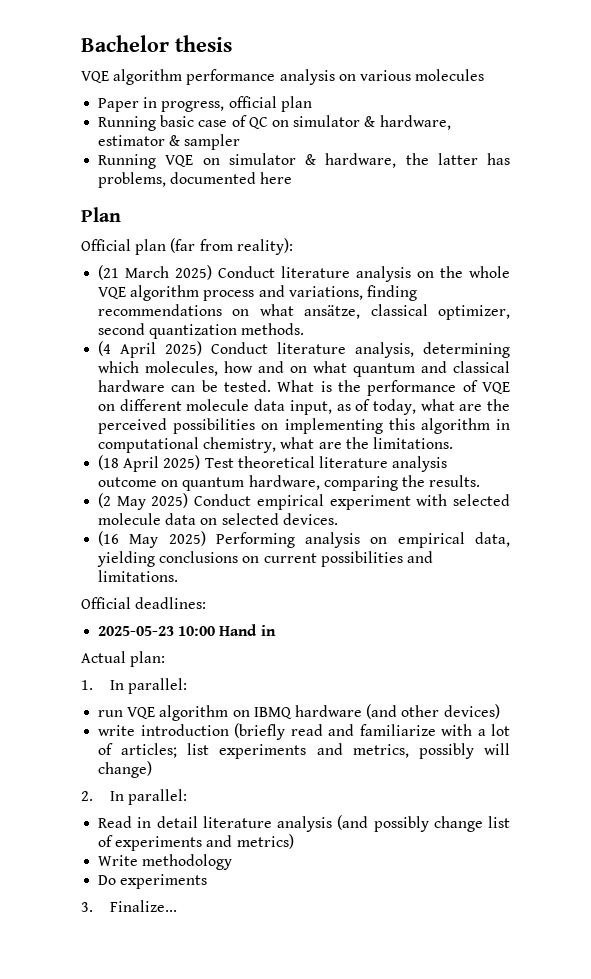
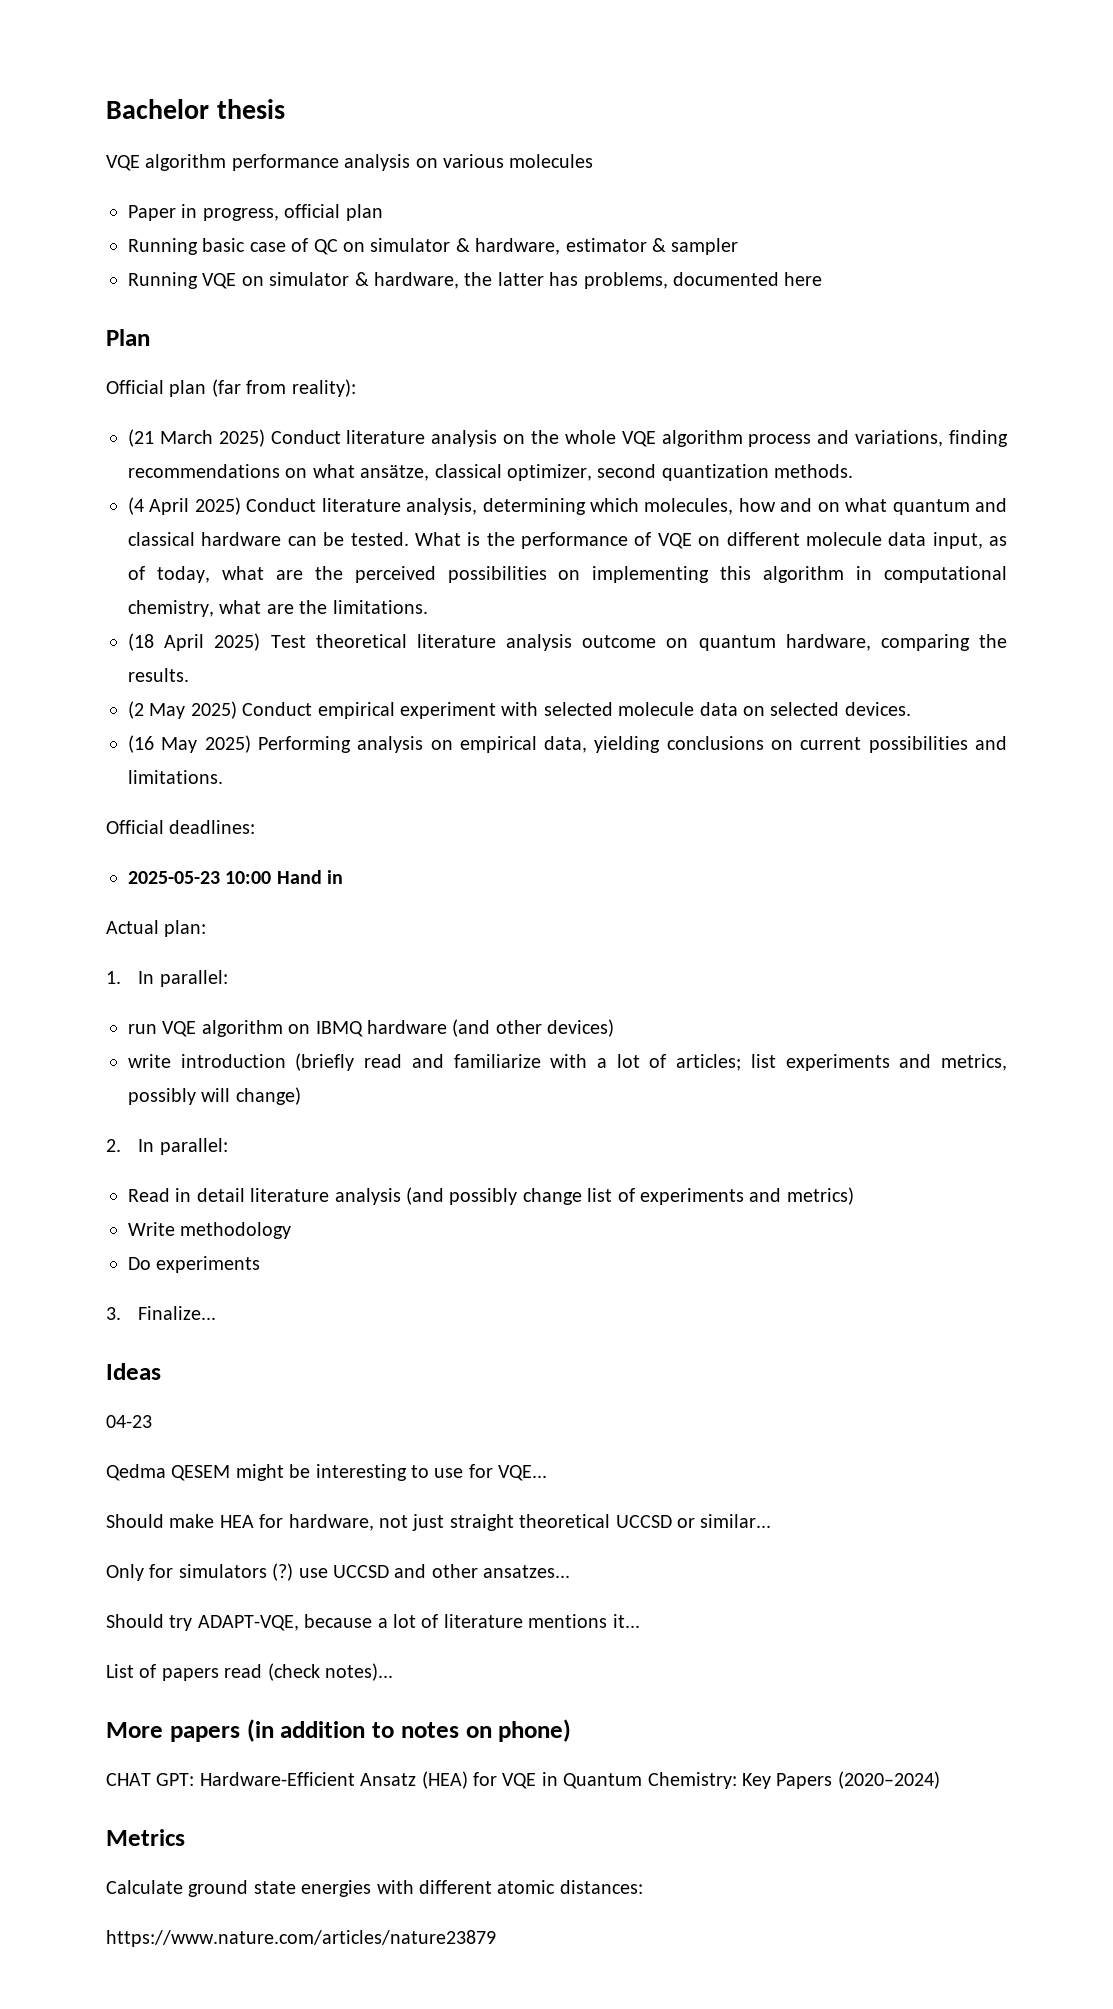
(178, 906) none -> [106,1363,161,1380] [106,1415,152,1428] [106,1464,548,1481] [106,1514,772,1531] [106,1563,571,1581] [106,1614,640,1631] [106,1663,393,1681] [106,1719,572,1742] [106,1771,940,1789] [106,1829,185,1846] [106,1880,643,1897] [106,1930,496,1947] // Ideas // 04-23 // Qedma QESEM might be interesting to use for VQE... // Should make HEA for hardware, not just straight theoretical UCCSD or similar... // Only for simulators (?) use UCCSD and other ansatzes... // Should try ADAPT-VQE, because a lot of literature mentions it... // List of papers read (check notes)... // More papers (in addition to notes on phone) // CHAT GPT: Hardware-Efficient Ansatz (HEA) for VQE in Quantum Chemistry: Key Papers (2020–2024) // Metrics // Calculate ground state energies with different atomic distances: // https://www.nature.com/articles/nature23879

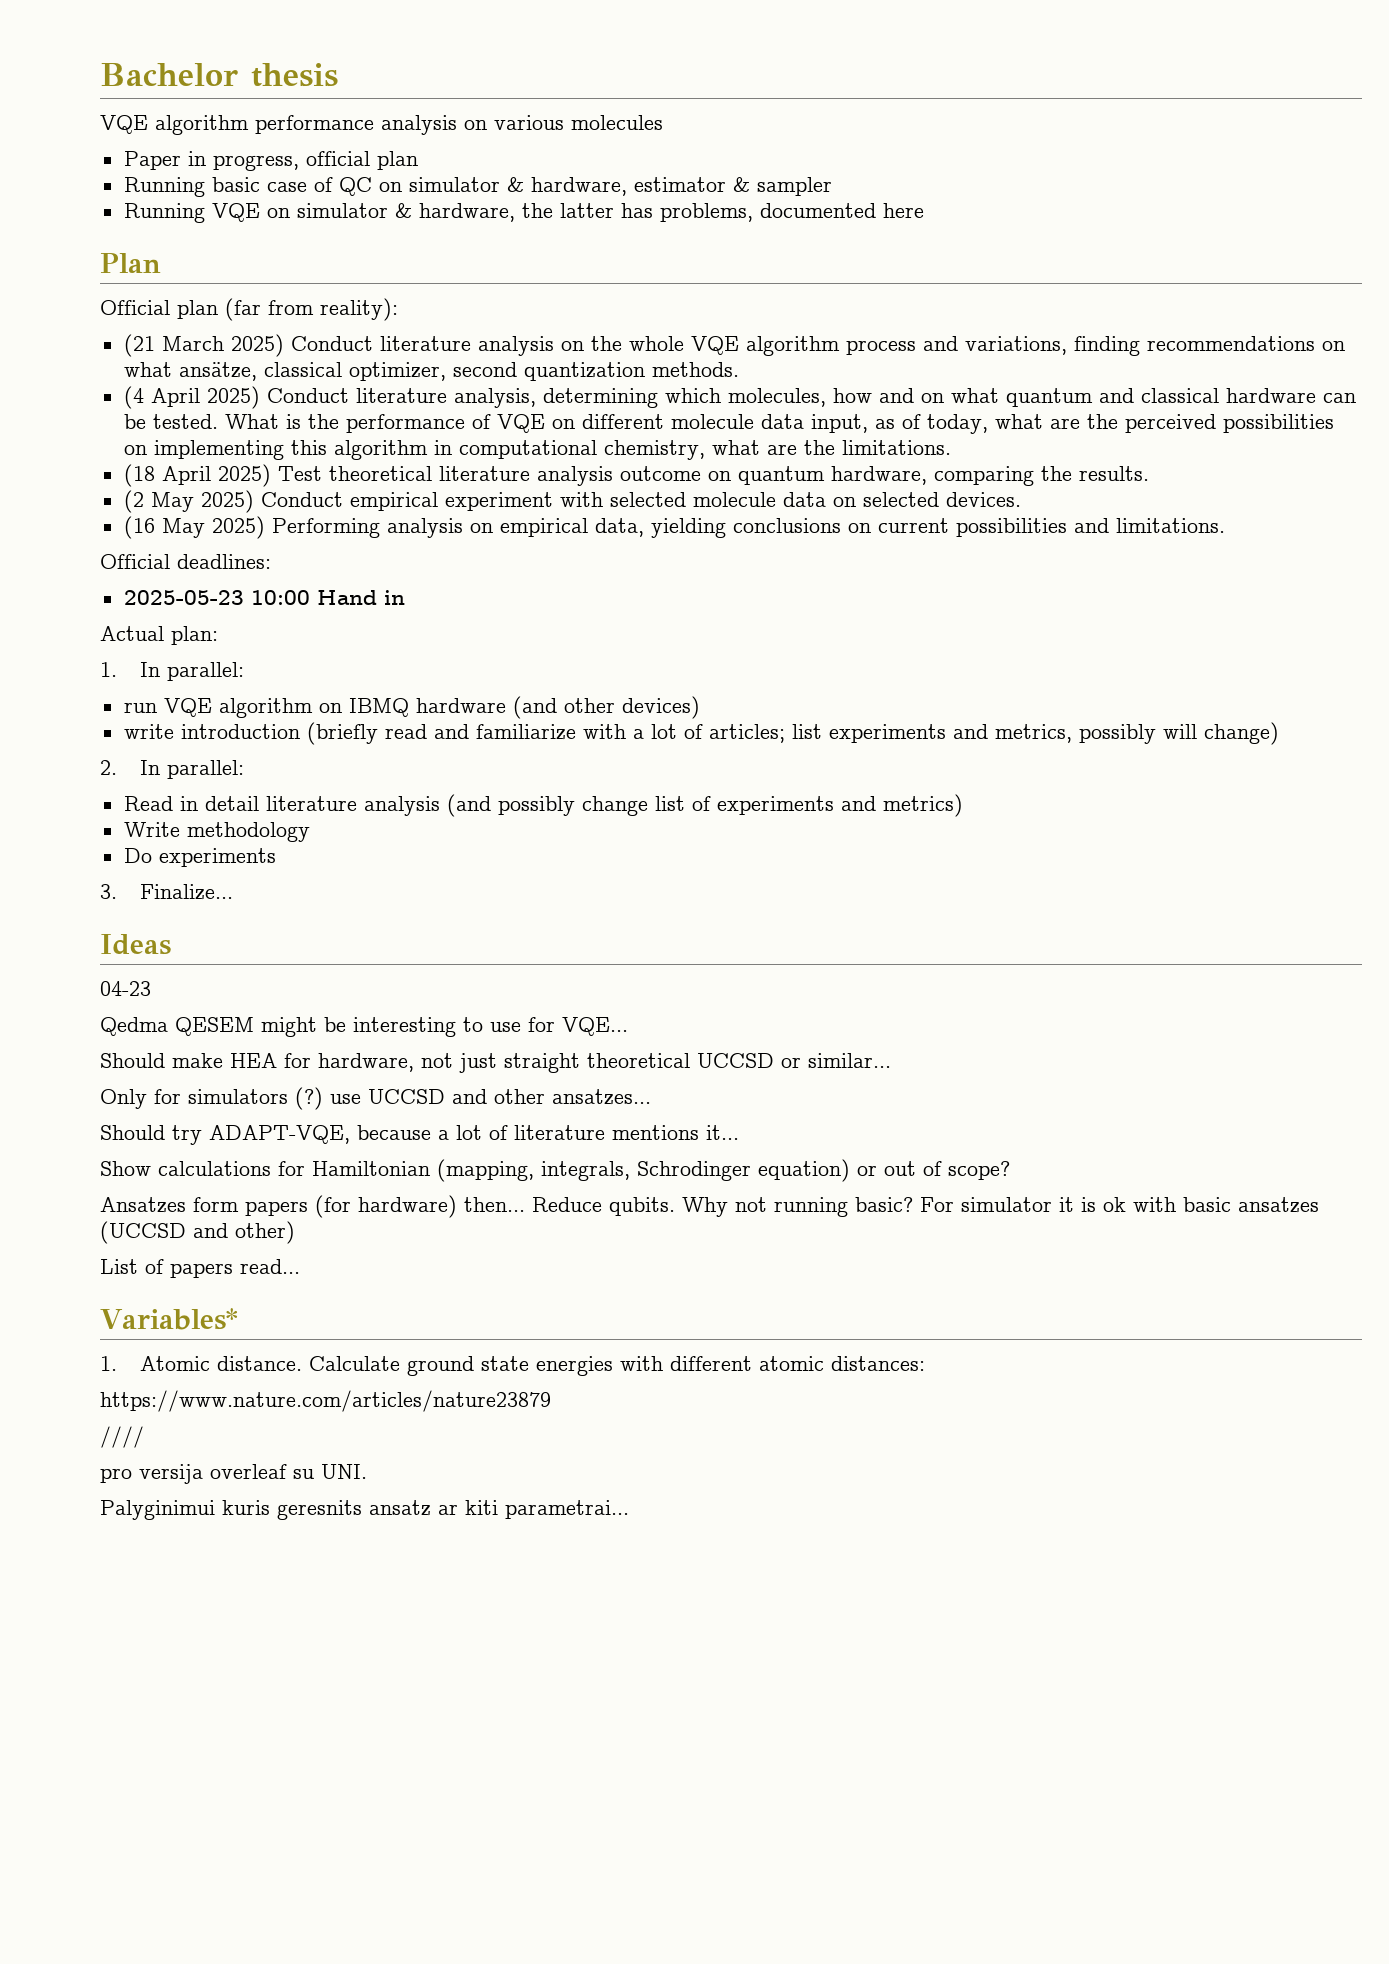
[106,1663,393,1681] [106,1719,572,1742] [106,1771,940,1789] [106,1829,185,1846] List of papers read (check notes)... // More papers (in addition to notes on phone) // CHAT GPT: Hardware-Efficient Ansatz (HEA) for VQE in Quantum Chemistry: Key Papers (2020–2024) // Metrics // -> [100,1159,1010,1182] [100,1195,1319,1218] [100,1221,295,1244] [100,1259,300,1278] [100,1308,238,1330] [100,1356,303,1371] Show calculations for Hamiltonian (mapping, integrals, Schrodinger equation) or out of scope? // Ansatzes form papers (for hardware) then... Reduce qubits. Why not running basic? For simulator it is ok with basic ansatzes (UCCSD and other) // List of papers read... // Variables* // 1. Atomic distance.
(496, 1938) none -> [100,1426,144,1448] [100,1464,367,1484] [100,1500,629,1520] // //// // pro versija overleaf su UNI. // Palyginimui kuris geresnits ansatz ar kiti parametrai...

